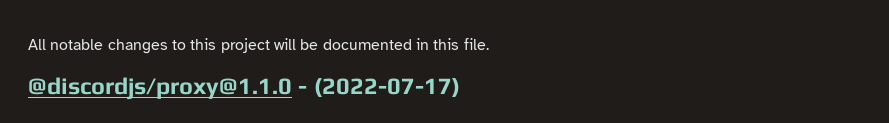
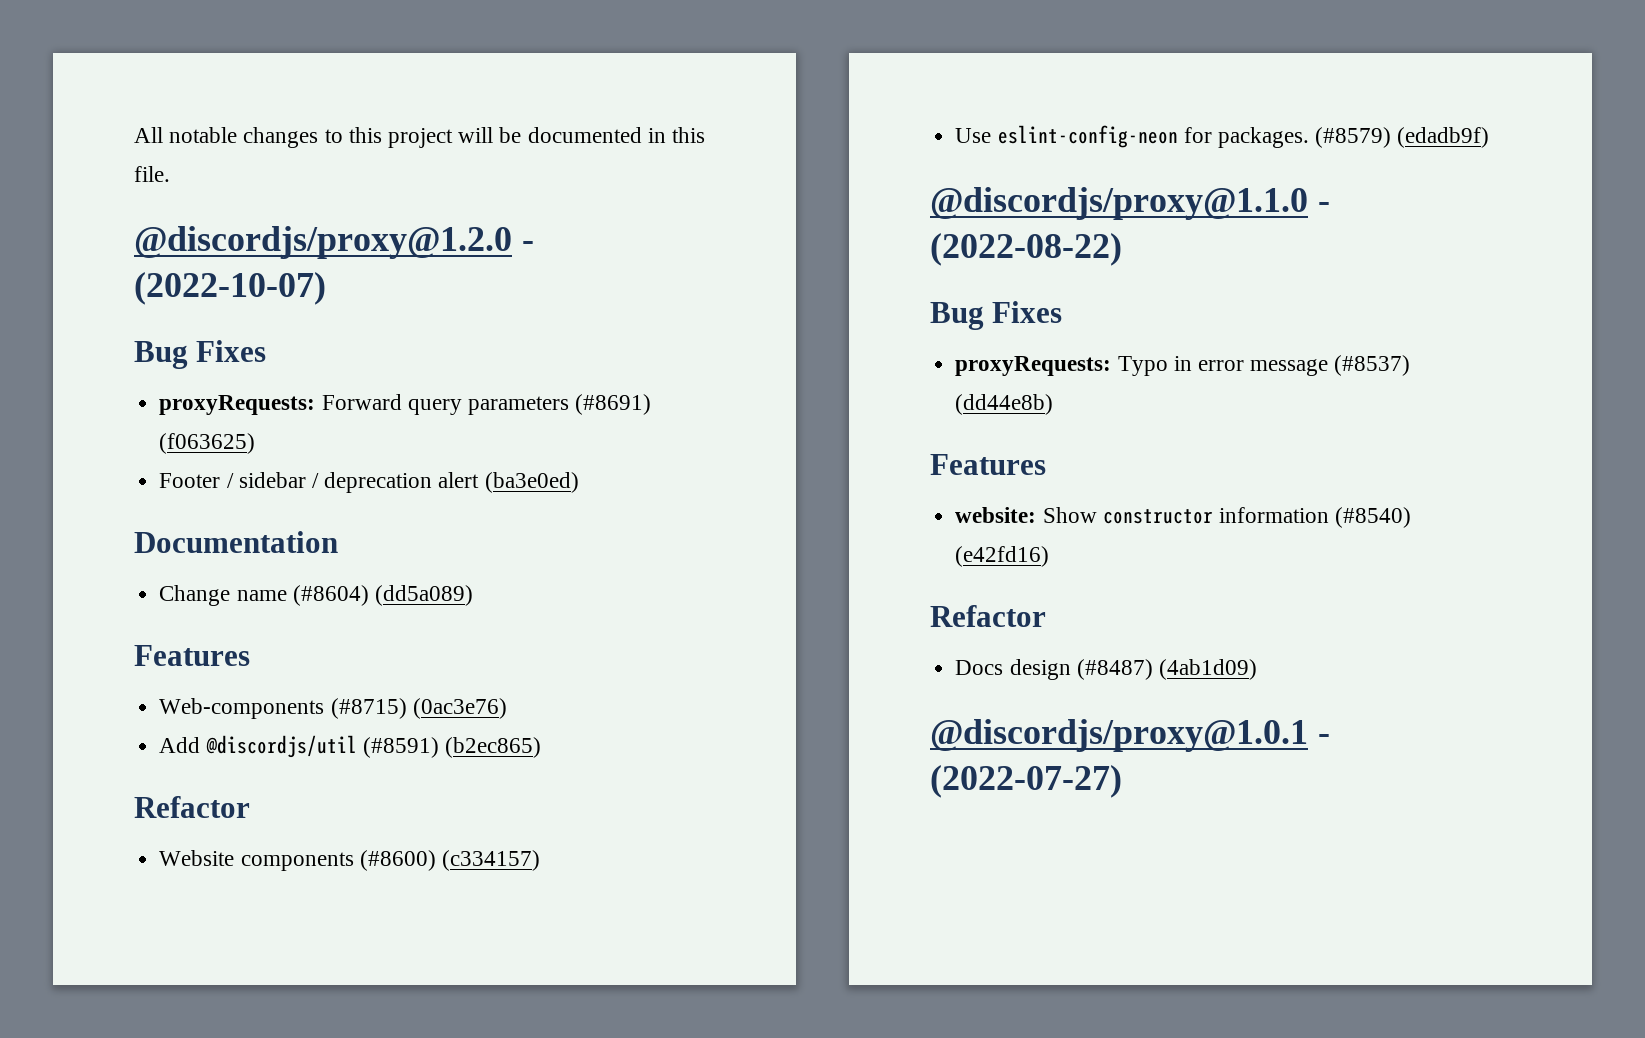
[28,77,460,100] @discordjs/proxy@1.1.0 - (2022-07-17) -> [134,226,534,259] [134,272,326,305] [134,340,267,369] [159,394,652,415] [159,433,256,454] [159,472,579,493] [134,531,338,553] [159,585,473,606] [134,645,250,666] [159,698,507,719] [159,735,541,758] [134,796,250,818] [159,850,540,871] [955,125,1490,148] [930,187,1330,220] [930,233,1122,266] [930,301,1063,330] [955,355,1411,376] [955,394,1054,415] [930,454,1046,475] [955,507,1412,528] [955,546,1050,567] [930,605,1046,627] [955,659,1257,680] [930,719,1330,752] [930,765,1122,798] @discordjs/proxy@1.2.0 - (2022-10-07) // Bug Fixes // proxyRequests: Forward query parameters (#8691) (f063625) // Footer / sidebar / deprecation alert (ba3e0ed) // Documentation // Change name (#8604) (dd5a089) // Features // Web-components (#8715) (0ac3e76) // Add @discordjs/util (#8591) (b2ec865) // Refactor // Website components (#8600) (c334157) // Use eslint-config-neon for packages. (#8579) (edadb9f) // @discordjs/proxy@1.1.0 - (2022-08-22) // Bug Fixes // proxyRequests: Typo in error message (#8537) (dd44e8b) // Features // website: Show constructor information (#8540) (e42fd16) // Refactor // Docs design (#8487) (4ab1d09) // @discordjs/proxy@1.0.1 - (2022-07-27)

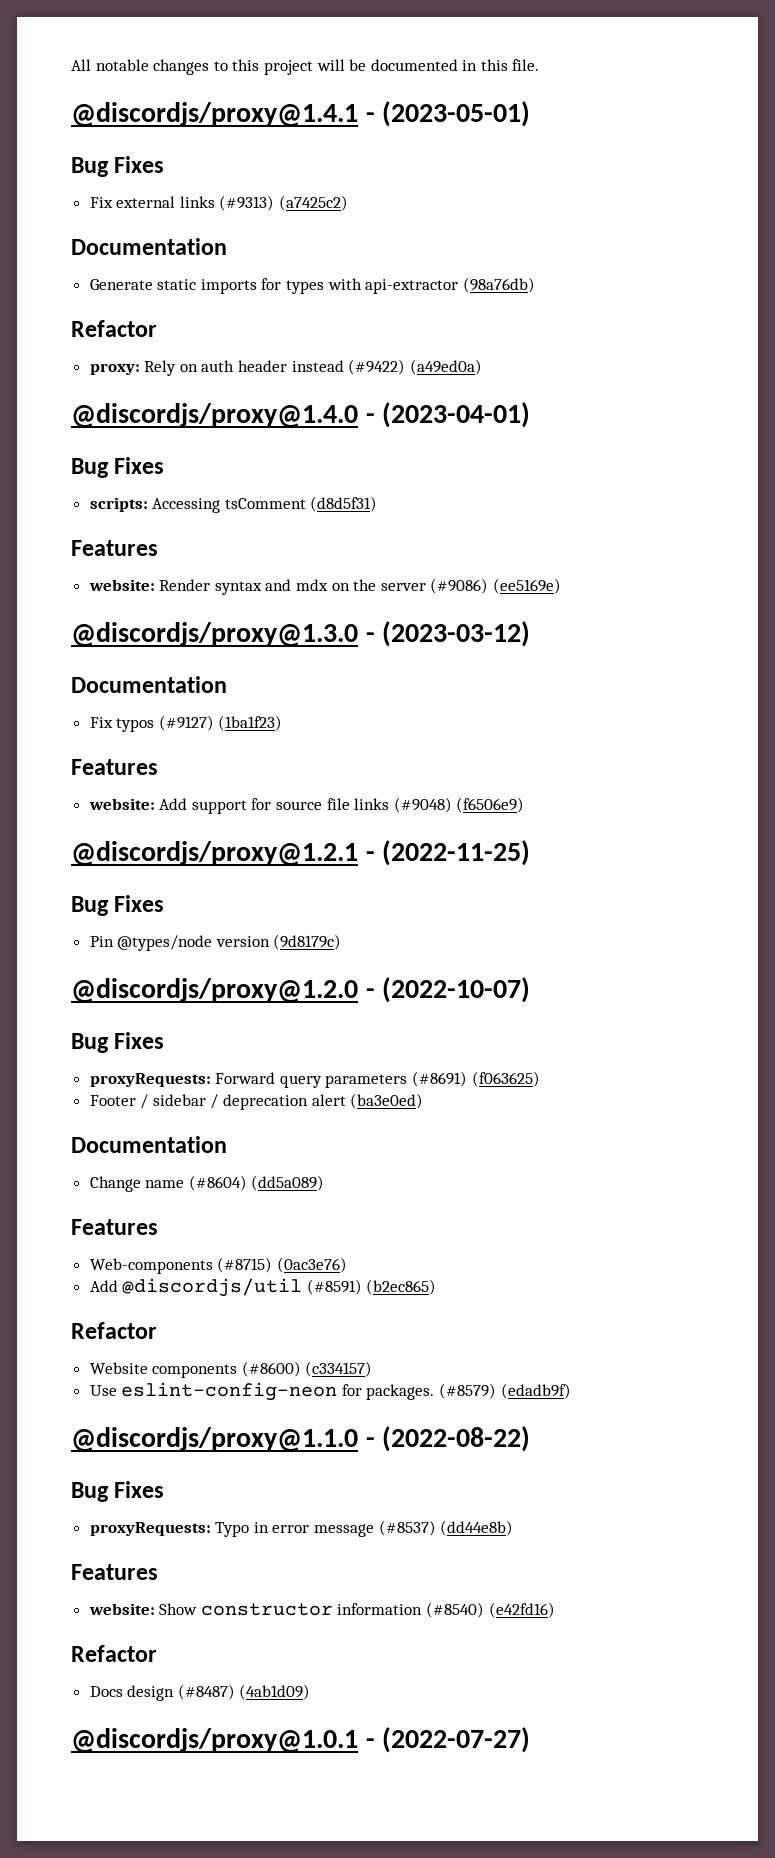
(170, 174) none -> [71,101,531,127] [71,156,165,177] [89,195,349,211] [71,238,227,255] [89,277,535,294] [71,320,157,337] [89,359,482,376] [71,402,531,428] [71,457,165,478] [89,496,378,513] [71,540,158,556] [88,578,562,595] [71,621,531,647] [71,676,227,693] [89,715,283,732] [71,759,158,775] [88,797,525,814] [71,840,531,866] [71,895,165,916] [89,934,342,951] // @discordjs/proxy@1.4.1 - (2023-05-01) // Bug Fixes // Fix external links (#9313) (a7425c2) // Documentation // Generate static imports for types with api-extractor (98a76db) // Refactor // proxy: Rely on auth header instead (#9422) (a49ed0a) // @discordjs/proxy@1.4.0 - (2023-04-01) // Bug Fixes // scripts: Accessing tsComment (d8d5f31) // Features // website: Render syntax and mdx on the server (#9086) (ee5169e) // @discordjs/proxy@1.3.0 - (2023-03-12) // Documentation // Fix typos (#9127) (1ba1f23) // Features // website: Add support for source file links (#9048) (f6506e9) // @discordjs/proxy@1.2.1 - (2022-11-25) // Bug Fixes // Pin @types/node version (9d8179c)

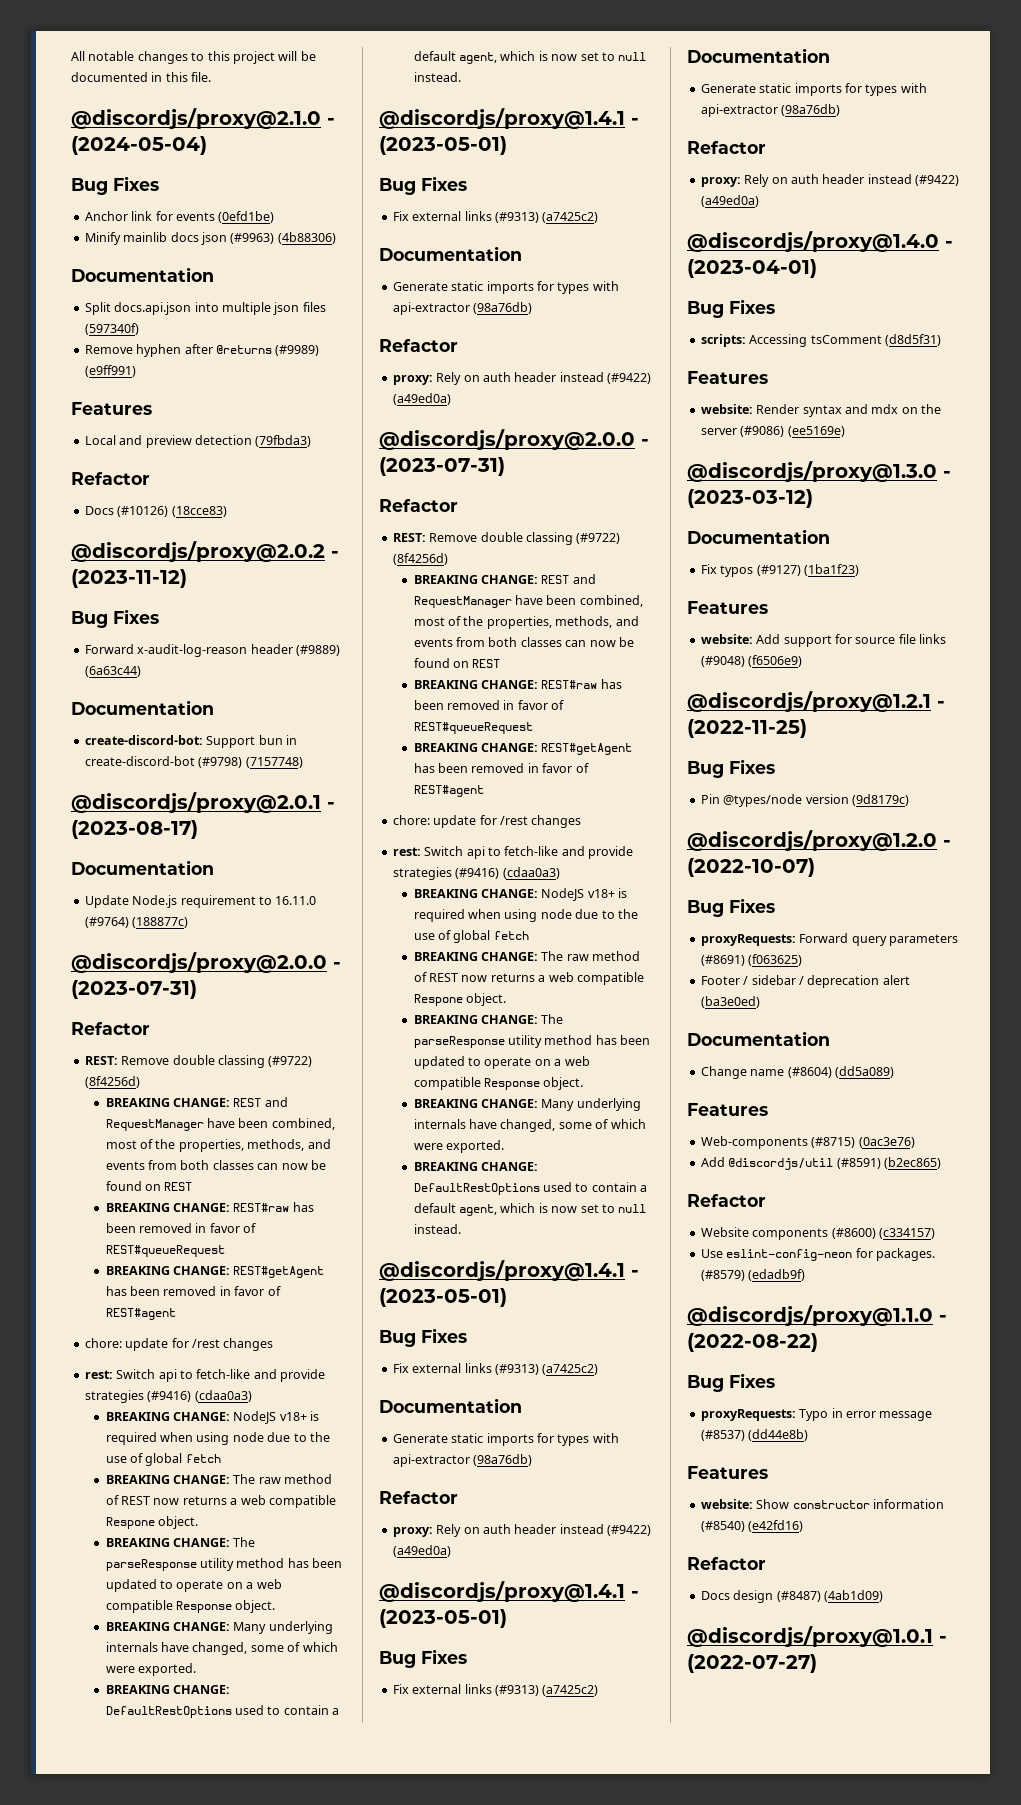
(540, 65) none -> [71,108,335,129] [71,136,207,155] [71,176,159,195] [84,211,275,223] [84,232,336,245] [71,267,214,282] [84,302,326,315] [84,323,139,335] [84,344,320,357] [84,365,136,377] [71,402,152,415] [84,435,312,448] [71,472,150,485] [84,506,227,517] [71,541,339,562] [71,569,187,588] [71,609,159,628] [84,644,340,657] [84,666,141,677] [71,700,214,715] [84,735,297,748] [84,756,303,768] [71,792,335,813] [71,820,198,839] [71,860,214,875] [84,895,317,908] [84,917,189,928] [71,952,341,973] [71,980,197,999] [71,1022,150,1035] [84,1055,313,1068] [84,1076,140,1088] [105,1097,288,1107] [105,1118,335,1131] [105,1139,331,1152] [105,1160,326,1170] [105,1181,193,1191] [105,1202,314,1212] [105,1223,257,1233] [105,1245,225,1257] [105,1266,325,1278] [105,1286,281,1296] [105,1308,176,1320] [84,1338,274,1351] [84,1369,325,1382] [84,1390,252,1403] [105,1411,320,1424] [105,1432,330,1445] [105,1453,221,1466] [105,1474,333,1484] [105,1495,336,1508] [105,1516,199,1529] [105,1537,256,1547] [105,1558,343,1571] [105,1579,282,1592] [105,1600,276,1613] [105,1621,333,1634] [105,1642,338,1655] [105,1663,197,1676] [105,1685,231,1694] [105,1705,340,1718] [413,51,647,64] [413,72,461,82] [379,108,639,129] [379,136,507,155] [379,176,467,195] [392,211,599,223] [379,246,522,261] [392,281,619,294] [392,302,533,315] [379,339,458,352] [392,372,651,385] [392,393,451,405] [379,429,649,450] [379,457,505,476] [379,499,458,512] [392,532,621,545] [392,553,448,565] [413,574,596,584] [413,595,643,608] [413,616,639,629] [413,637,634,647] [413,658,501,668] [413,679,622,689] [413,700,565,710] [413,722,533,734] [413,743,633,755] [413,763,589,773] [413,785,484,797] [392,815,582,828] [392,846,633,859] [392,867,560,880] [413,888,628,901] [413,909,638,922] [413,930,529,943] [413,951,641,961] [413,972,644,985] [413,993,507,1006] [413,1014,564,1024] [413,1035,651,1048] [413,1056,590,1069] [413,1077,584,1090] [413,1098,641,1111] [413,1119,646,1132] [413,1140,505,1153] [413,1162,539,1171] [413,1182,648,1195] [413,1203,647,1216] [413,1224,461,1234] [379,1260,639,1281] [379,1288,507,1307] [379,1328,467,1347] [392,1363,599,1375] [379,1398,522,1413] [392,1433,619,1446] [392,1454,533,1467] [379,1491,458,1504] [392,1524,651,1537] [392,1545,451,1557] // @discordjs/proxy@2.1.0 - (2024-05-04) // Bug Fixes // Anchor link for events (0efd1be) // Minify mainlib docs json (#9963) (4b88306) // Documentation // Split docs.api.json into multiple json files (597340f) // Remove hyphen after @returns (#9989) (e9ff991) // Features // Local and preview detection (79fbda3) // Refactor // Docs (#10126) (18cce83) // @discordjs/proxy@2.0.2 - (2023-11-12) // Bug Fixes // Forward x-audit-log-reason header (#9889) (6a63c44) // Documentation // create-discord-bot: Support bun in create-discord-bot (#9798) (7157748) // @discordjs/proxy@2.0.1 - (2023-08-17) // Documentation // Update Node.js requirement to 16.11.0 (#9764) (188877c) // @discordjs/proxy@2.0.0 - (2023-07-31) // Refactor // REST: Remove double classing (#9722) (8f4256d) // BREAKING CHANGE: REST and RequestManager have been combined, most of the properties, methods, and events from both classes can now be found on REST // BREAKING CHANGE: REST#raw has been removed in favor of REST#queueRequest // BREAKING CHANGE: REST#getAgent has been removed in favor of REST#agent // chore: update for /rest changes // rest: Switch api to fetch-like and provide strategies (#9416) (cdaa0a3) // BREAKING CHANGE: NodeJS v18+ is required when using node due to the use of global fetch // BREAKING CHANGE: The raw method of REST now returns a web compatible Respone object. // BREAKING CHANGE: The parseResponse utility method has been updated to operate on a web compatible Response object. // BREAKING CHANGE: Many underlying internals have changed, some of which were exported. // BREAKING CHANGE: DefaultRestOptions used to contain a default agent, which is now set to null instead. // @discordjs/proxy@1.4.1 - (2023-05-01) // Bug Fixes // Fix external links (#9313) (a7425c2) // Documentation // Generate static imports for types with api-extractor (98a76db) // Refactor // proxy: Rely on auth header instead (#9422) (a49ed0a) // @discordjs/proxy@2.0.0 - (2023-07-31) // Refactor // REST: Remove double classing (#9722) (8f4256d) // BREAKING CHANGE: REST and RequestManager have been combined, most of the properties, methods, and events from both classes can now be found on REST // BREAKING CHANGE: REST#raw has been removed in favor of REST#queueRequest // BREAKING CHANGE: REST#getAgent has been removed in favor of REST#agent // chore: update for /rest changes // rest: Switch api to fetch-like and provide strategies (#9416) (cdaa0a3) // BREAKING CHANGE: NodeJS v18+ is required when using node due to the use of global fetch // BREAKING CHANGE: The raw method of REST now returns a web compatible Respone object. // BREAKING CHANGE: The parseResponse utility method has been updated to operate on a web compatible Response object. // BREAKING CHANGE: Many underlying internals have changed, some of which were exported. // BREAKING CHANGE: DefaultRestOptions used to contain a default agent, which is now set to null instead. // @discordjs/proxy@1.4.1 - (2023-05-01) // Bug Fixes // Fix external links (#9313) (a7425c2) // Documentation // Generate static imports for types with api-extractor (98a76db) // Refactor // proxy: Rely on auth header instead (#9422) (a49ed0a)

